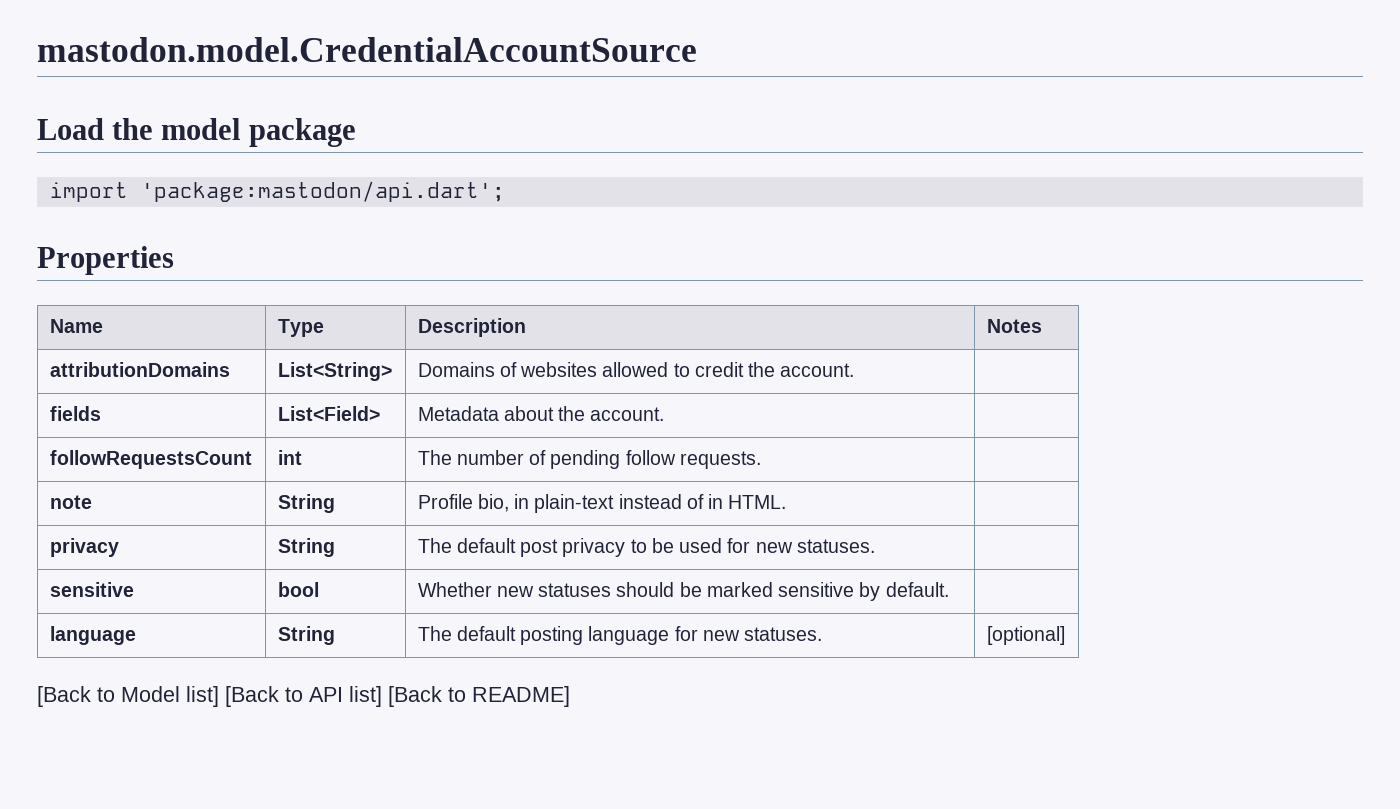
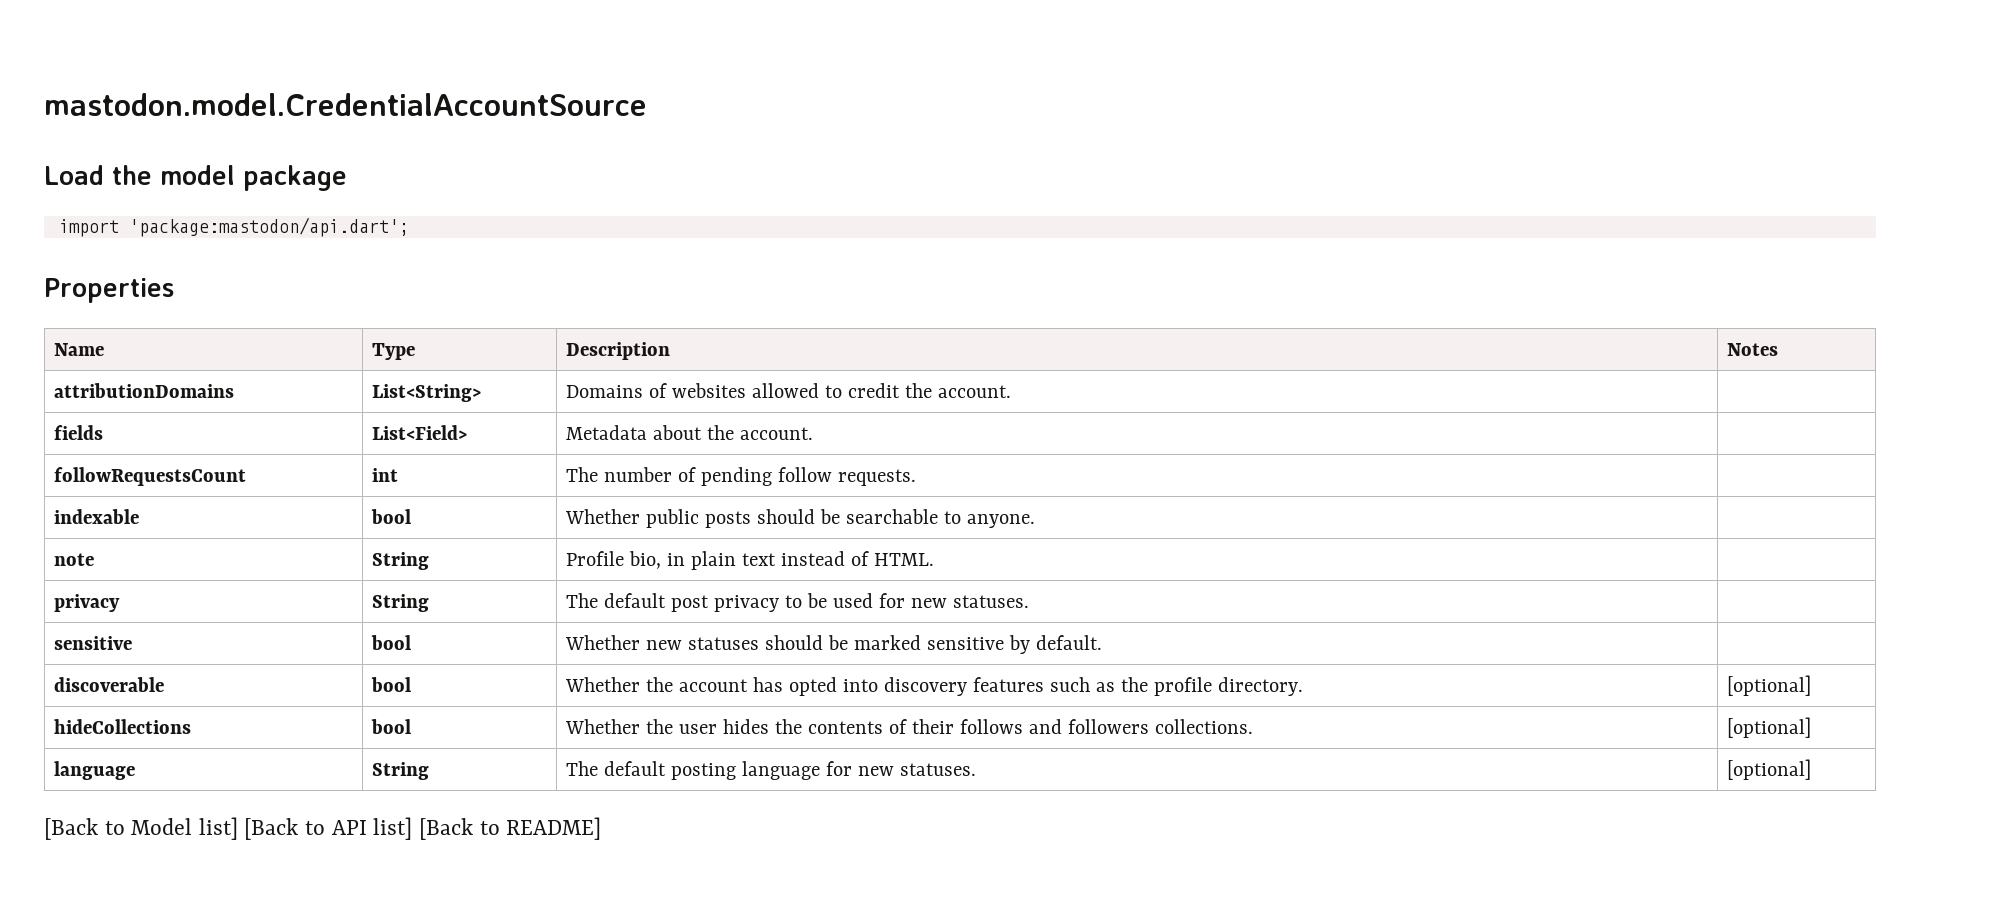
(761, 460) none -> [54,509,140,524] [371,509,412,524] [565,509,1035,528] // indexable | bool | Whether public posts should be searchable to anyone. |
[534,494,615,513] plain-text -> [691,551,777,570] plain text
[708,494,724,509] in -> (869, 558) none
(949, 589) none -> [54,677,165,692] [371,677,412,692] [565,677,1303,696] [1727,675,1812,696] [54,719,192,734] [371,719,412,734] [565,719,1253,734] [1727,717,1812,738] // discoverable | bool | Whether the account has opted into discovery features such as the profile directory. | [optional] // hideCollections | bool | Whether the user hides the contents of their follows and followers collections. | [optional]

